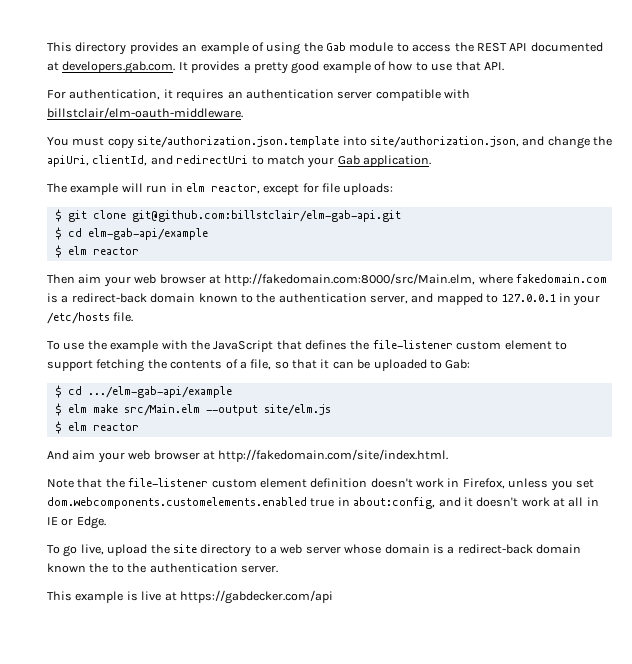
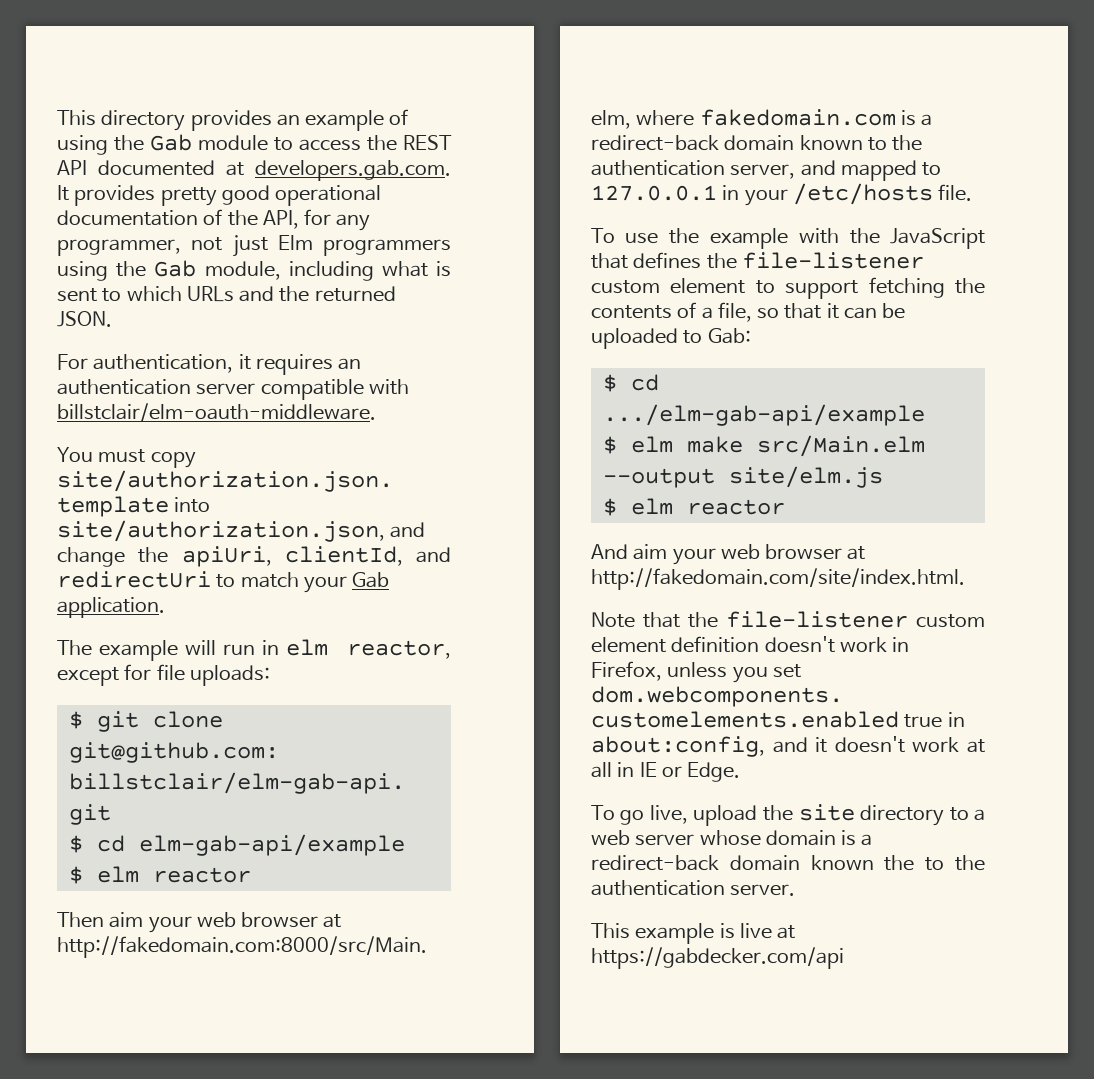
[243,63,251,71] a -> (156, 195) none
[322,61,504,73] example of how to use that API. -> [275,185,382,206] [57,209,371,231] [57,235,452,257] [57,260,451,281] [57,286,396,302] [57,311,112,327] operational documentation of the API, for any programmer, not just Elm programmers using the Gab module, including what is sent to which URLs and the returned JSON.

